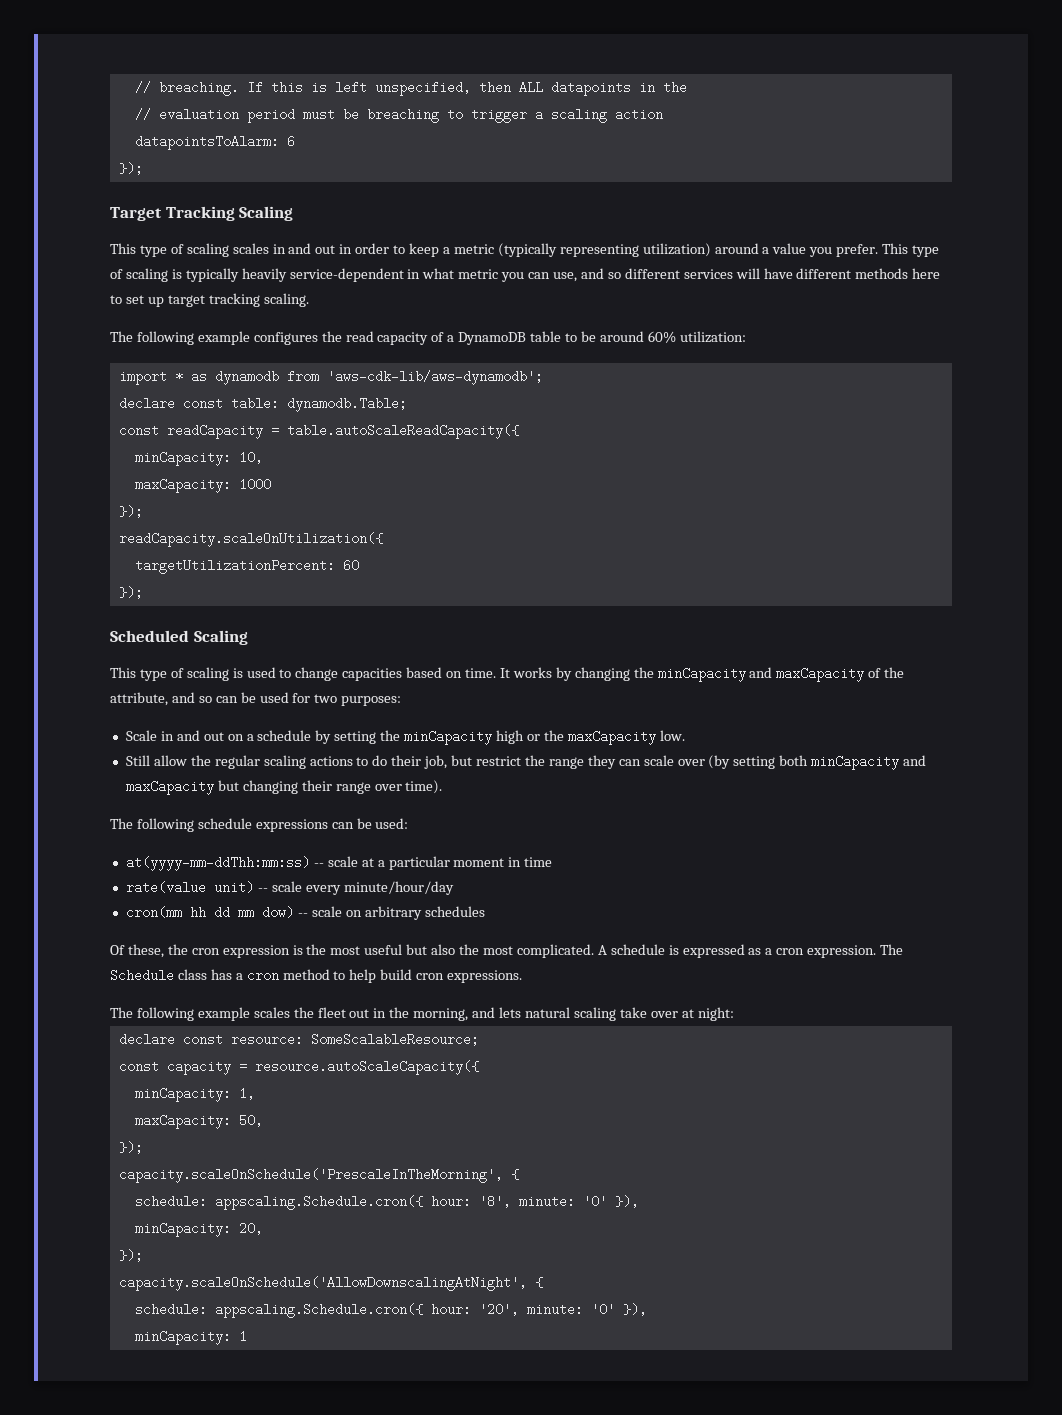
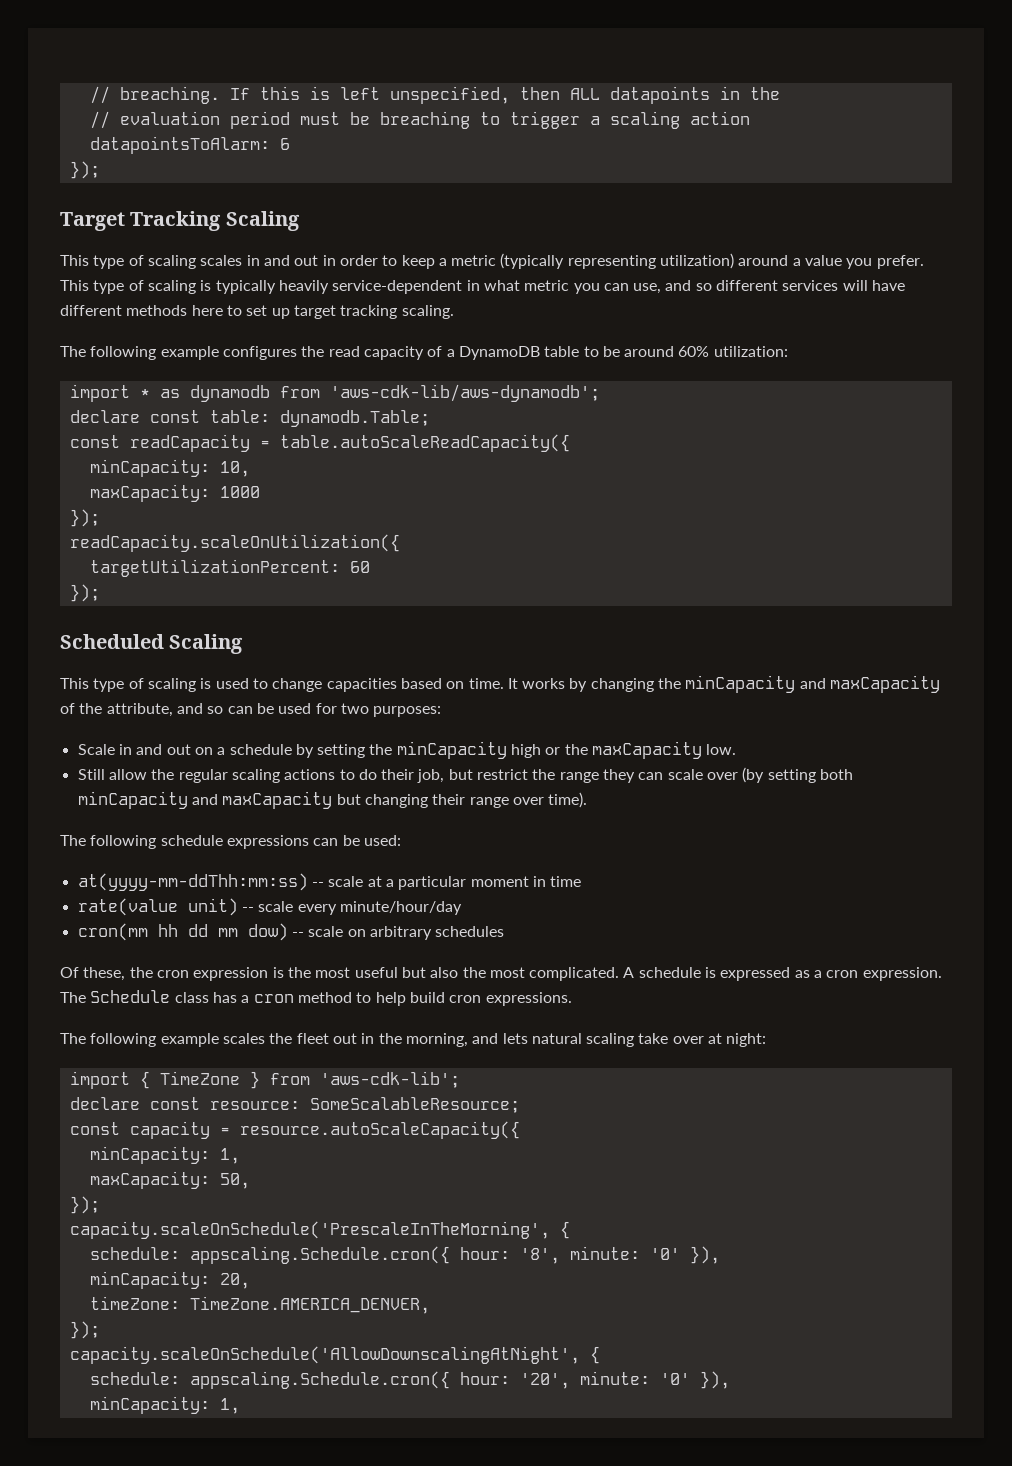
(734, 1014) none -> [69,1071,460,1089] // import { TimeZone } from 'aws-cdk-lib';
(263, 1228) none -> [89,1296,430,1314] // timeZone: TimeZone.AMERICA_DENVER,
[238,1330,247,1343] 1 -> [219,1398,240,1414] 1,

